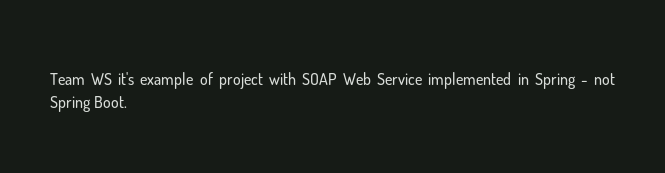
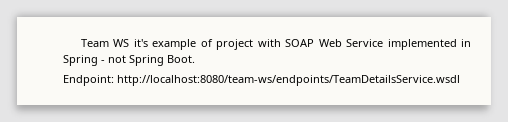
(128, 102) none -> [63,75,460,86] // Endpoint: http://localhost:8080/team-ws/endpoints/TeamDetailsService.wsdl

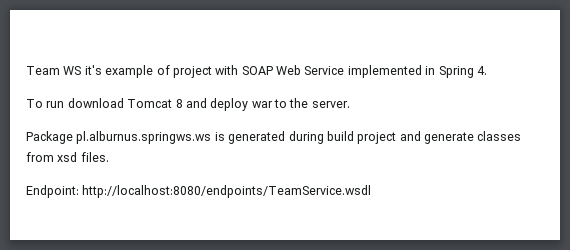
[101,55,195,66] - not Spring Boot. -> [476,66,487,75] [26,98,350,111] [26,131,522,144] [26,152,109,162] 4. // To run download Tomcat 8 and deploy war to the server. // Package pl.alburnus.springws.ws is generated during build project and generate classes from xsd files.
[117,75,460,86] http://localhost:8080/team-ws/endpoints/TeamDetailsService.wsdl -> [82,185,372,198] http://localhost:8080/endpoints/TeamService.wsdl

